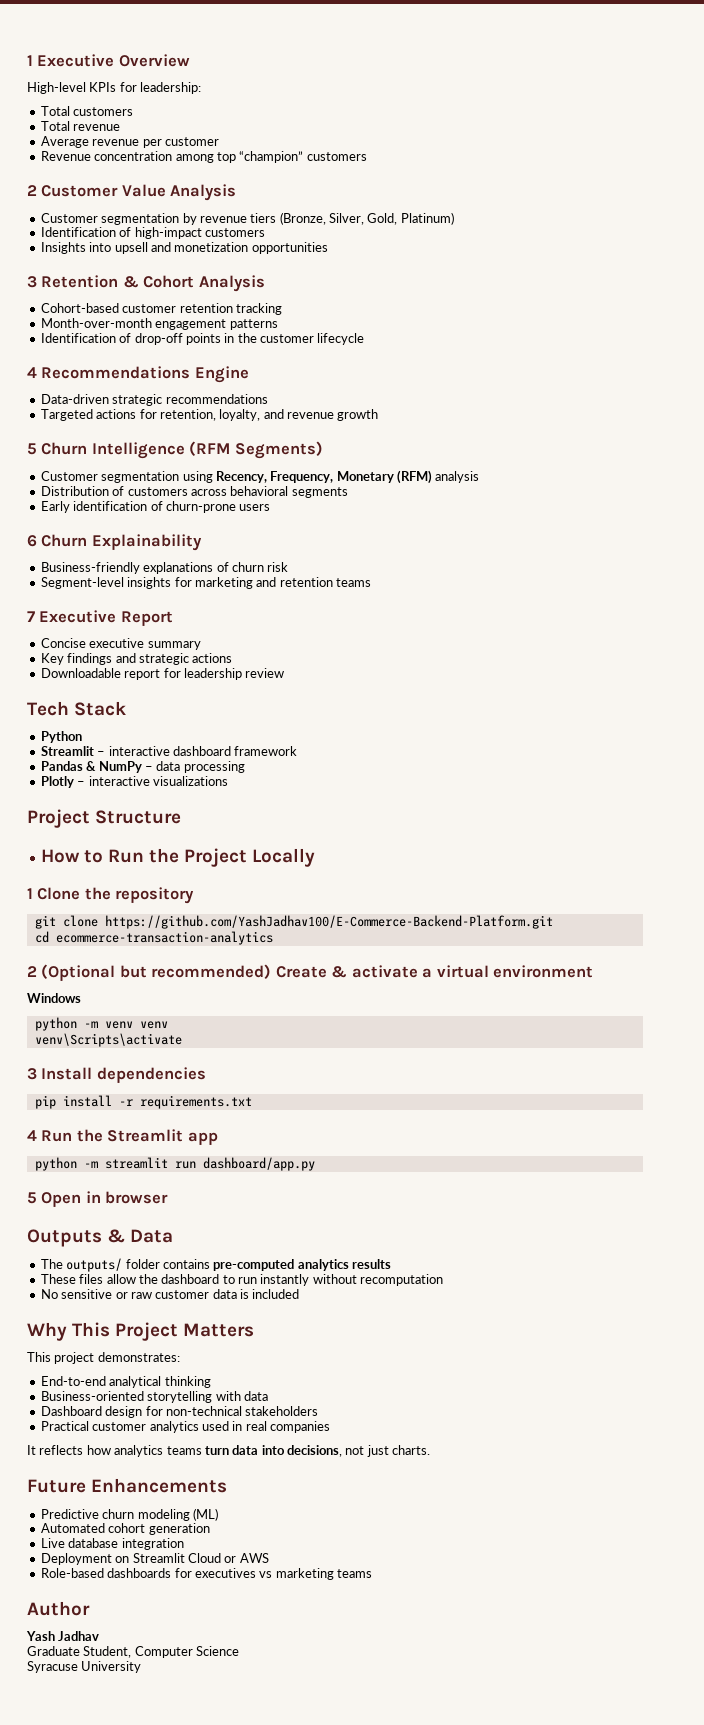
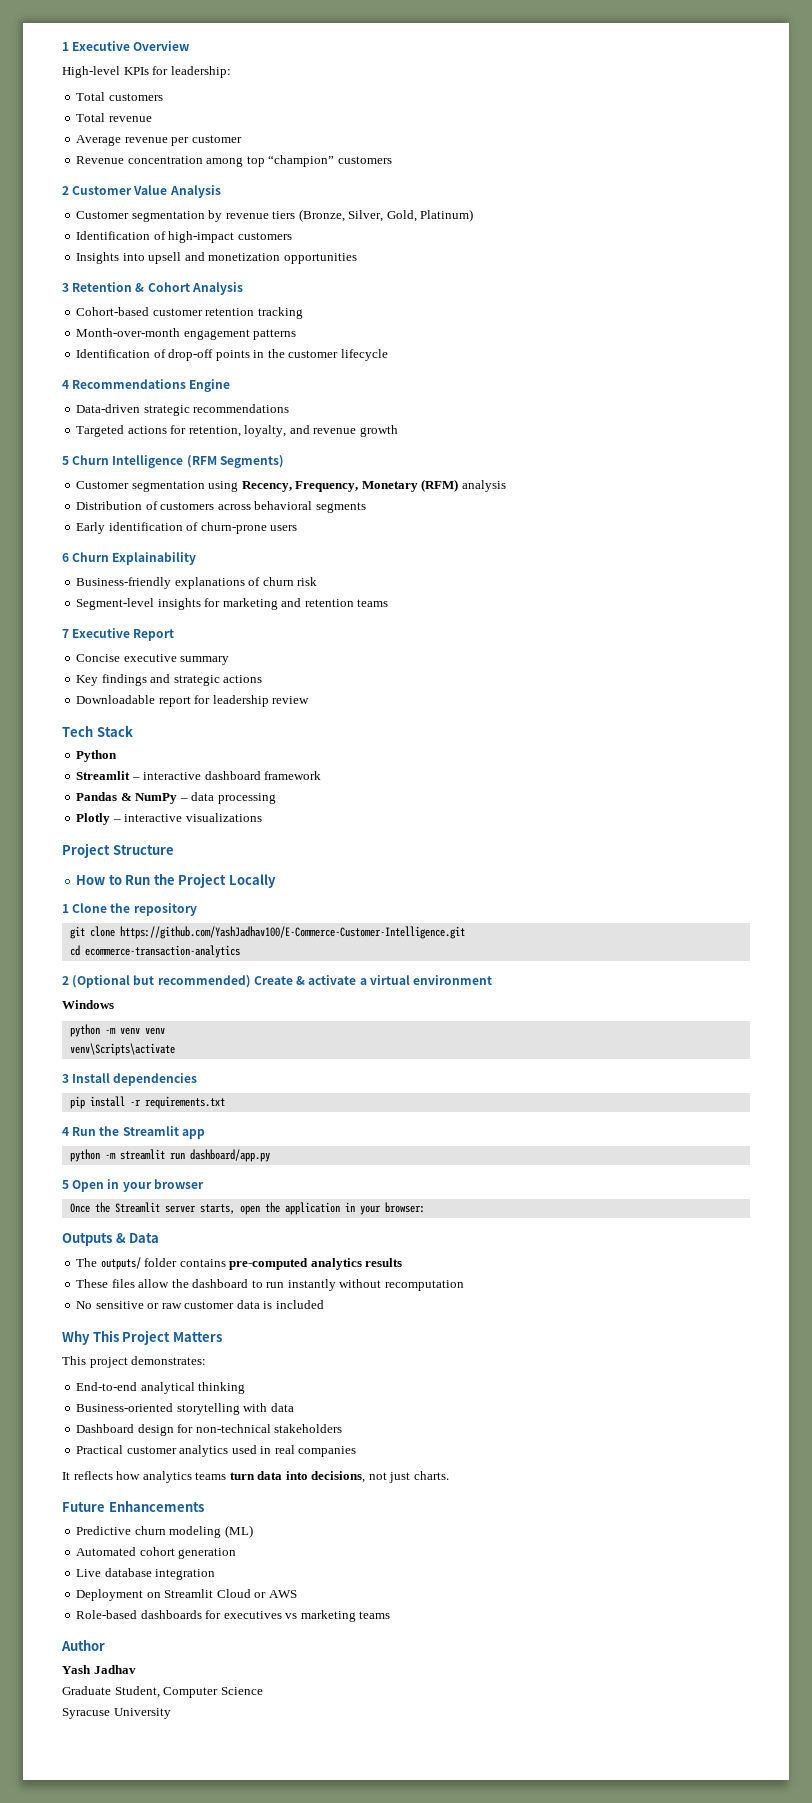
[104,915,553,929] https://github.com/YashJadhav100/E-Commerce-Backend-Platform.git -> [119,926,465,939] https://github.com/YashJadhav100/E-Commerce-Customer-Intelligence.git
(101, 1197) none -> [122,1182,152,1192] your
(169, 1197) none -> [69,1202,425,1215] // Once the Streamlit server starts, open the application in your browser:

